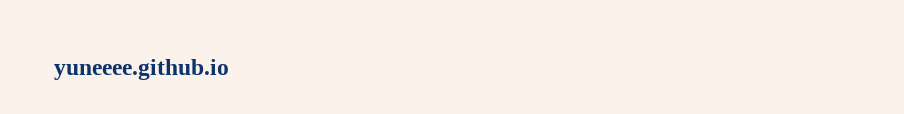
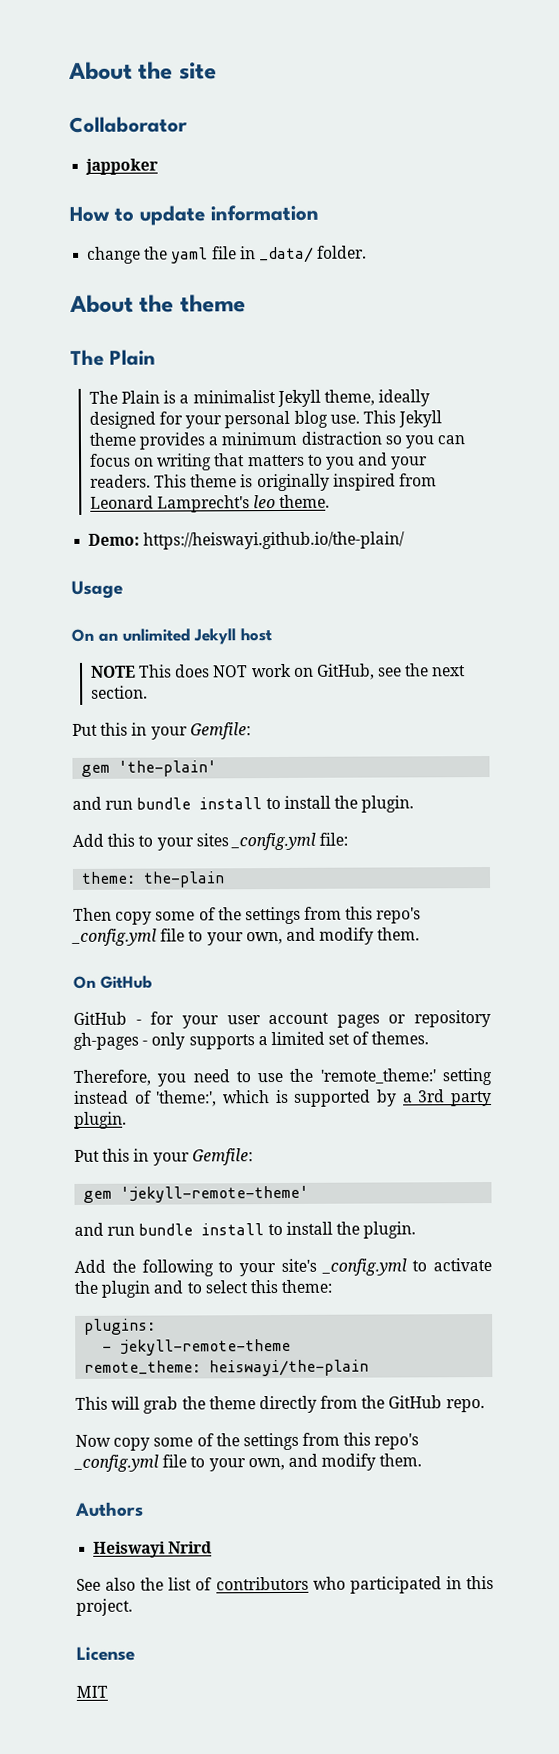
[54,59,229,80] yuneeee.github.io -> [68,61,217,80] [69,116,188,133] [85,158,159,175] [69,204,319,226] [87,245,368,264] [69,294,246,313] [70,349,156,366] [88,389,431,408] [88,410,443,429] [88,431,466,450] [89,452,429,471] [89,473,437,492] [89,494,331,513] [88,531,406,550] [71,580,123,599] [71,628,272,645] [90,663,467,680] [90,685,148,699] [72,722,251,740] [81,760,218,777] [72,795,415,813] [72,832,349,851] [81,871,226,888] [73,906,422,925] [71,927,421,946] [73,975,152,989] [73,1010,491,1029] [73,1031,430,1050] [73,1068,492,1087] [74,1089,492,1107] [74,1111,127,1129] [74,1148,253,1166] [83,1185,310,1203] [74,1221,417,1239] [74,1258,492,1277] [74,1279,333,1298] [84,1318,157,1335] [102,1338,292,1356] [84,1359,370,1377] [75,1395,485,1414] [75,1432,420,1451] [73,1453,423,1472] [74,1501,144,1517] [93,1541,213,1558] [76,1576,494,1594] [76,1598,133,1616] [76,1646,135,1661] [76,1685,108,1698] About the site // Collaborator // jappoker // How to update information // change the yaml file in _data/ folder. // About the theme // The Plain // The Plain is a minimalist Jekyll theme, ideally designed for your personal blog use. This Jekyll theme provides a minimum distraction so you can focus on writing that matters to you and your readers. This theme is originally inspired from Leonard Lamprecht's leo theme. // Demo: https://heiswayi.github.io/the-plain/ // Usage // On an unlimited Jekyll host // NOTE This does NOT work on GitHub, see the next section. // Put this in your Gemfile: // gem 'the-plain' // and run bundle install to install the plugin. // Add this to your sites _config.yml file: // theme: the-plain // Then copy some of the settings from this repo's _config.yml file to your own, and modify them. // On GitHub // GitHub - for your user account pages or repository gh-pages - only supports a limited set of themes. // Therefore, you need to use the 'remote_theme:' setting instead of 'theme:', which is supported by a 3rd party plugin. // Put this in your Gemfile: // gem 'jekyll-remote-theme' // and run bundle install to install the plugin. // Add the following to your site's _config.yml to activate the plugin and to select this theme: // plugins: // - jekyll-remote-theme // remote_theme: heiswayi/the-plain // This will grab the theme directly from the GitHub repo. // Now copy some of the settings from this repo's _config.yml file to your own, and modify them. // Authors // Heiswayi Nrird // See also the list of contributors who participated in this project. // License // MIT

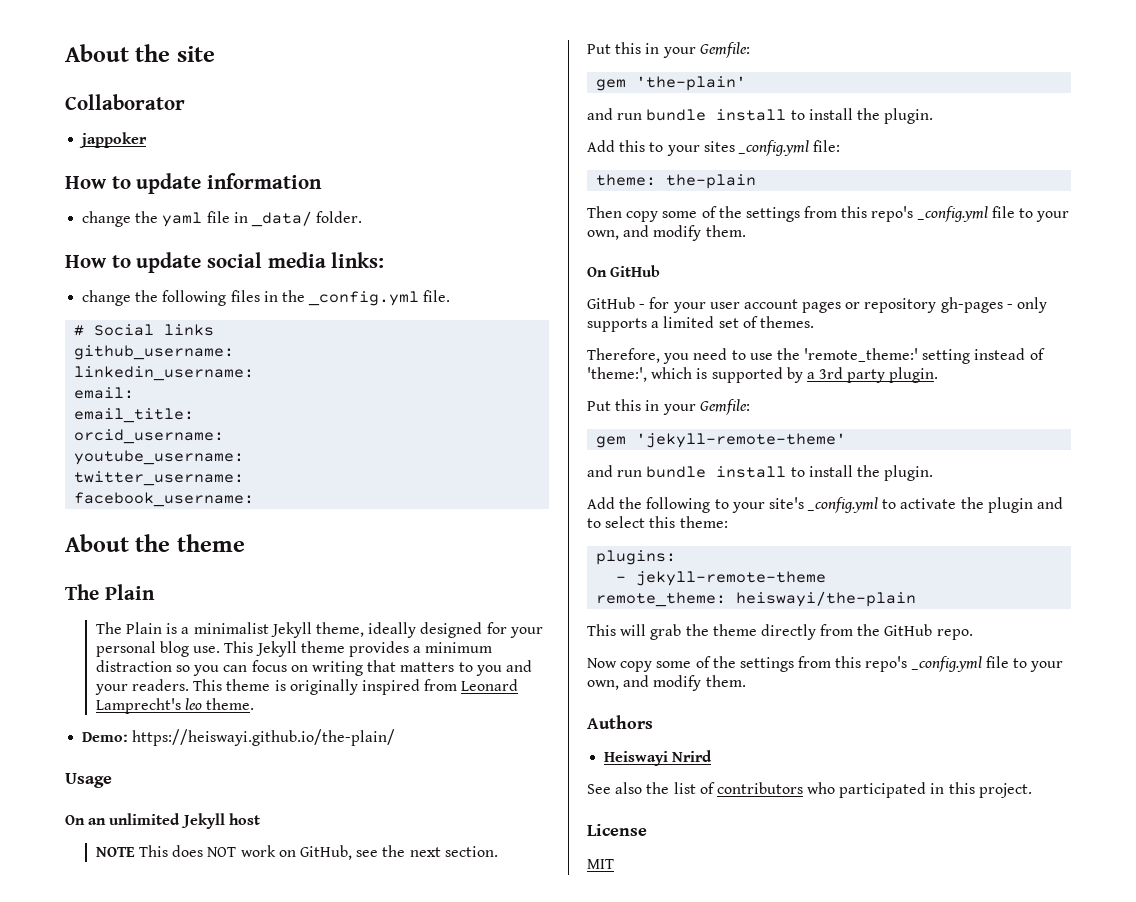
(368, 252) none -> [65,252,385,273] [82,290,451,306] [74,324,215,336] [74,345,235,360] [74,366,255,381] [74,387,135,399] [74,408,195,423] [74,429,225,444] [74,450,245,465] [74,471,245,486] [74,492,255,507] // How to update social media links: // change the following files in the _config.yml file. // # Social links // github_username: // linkedin_username: // email: // email_title: // orcid_username: // youtube_username: // twitter_username: // facebook_username:

